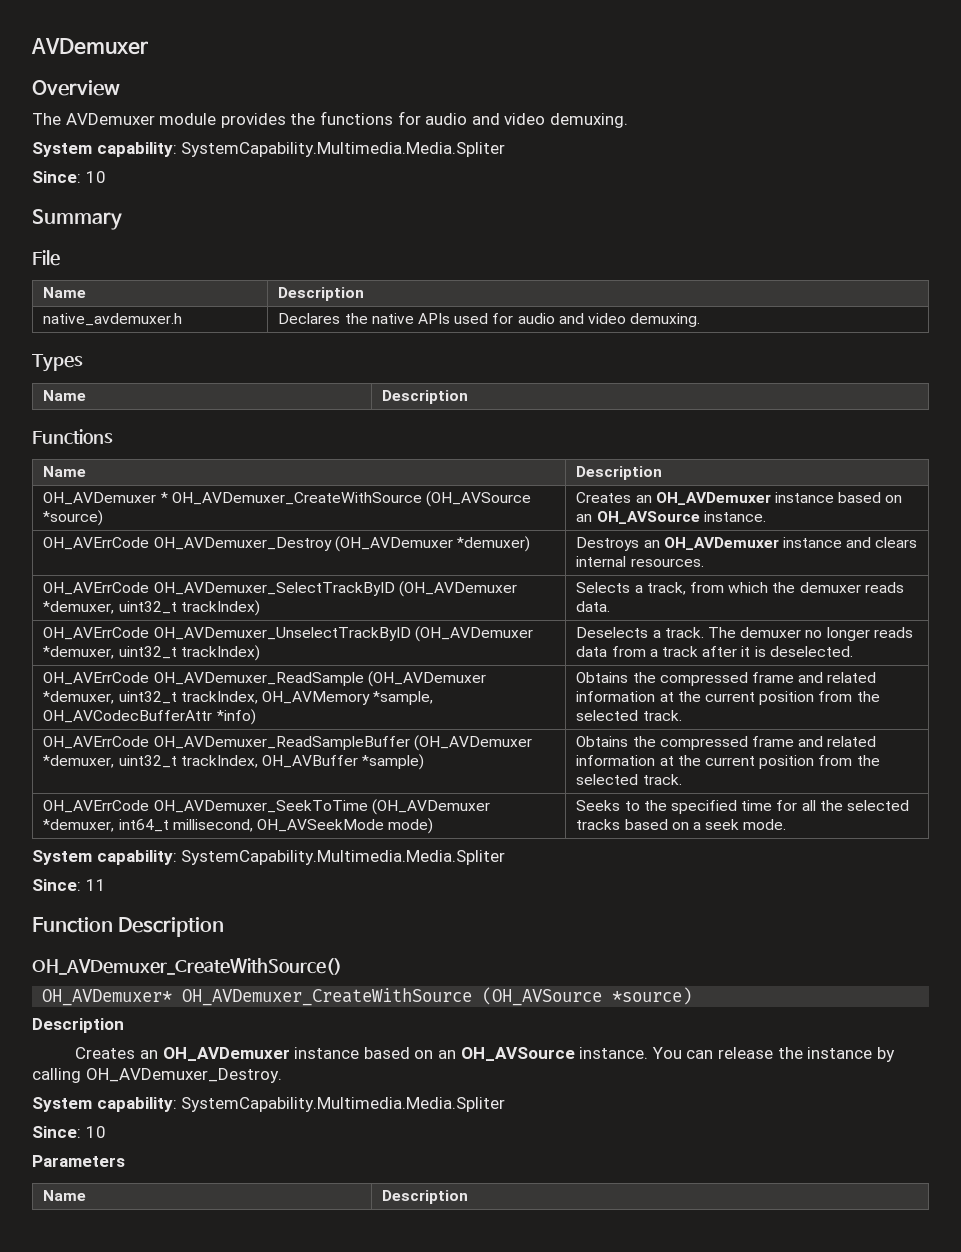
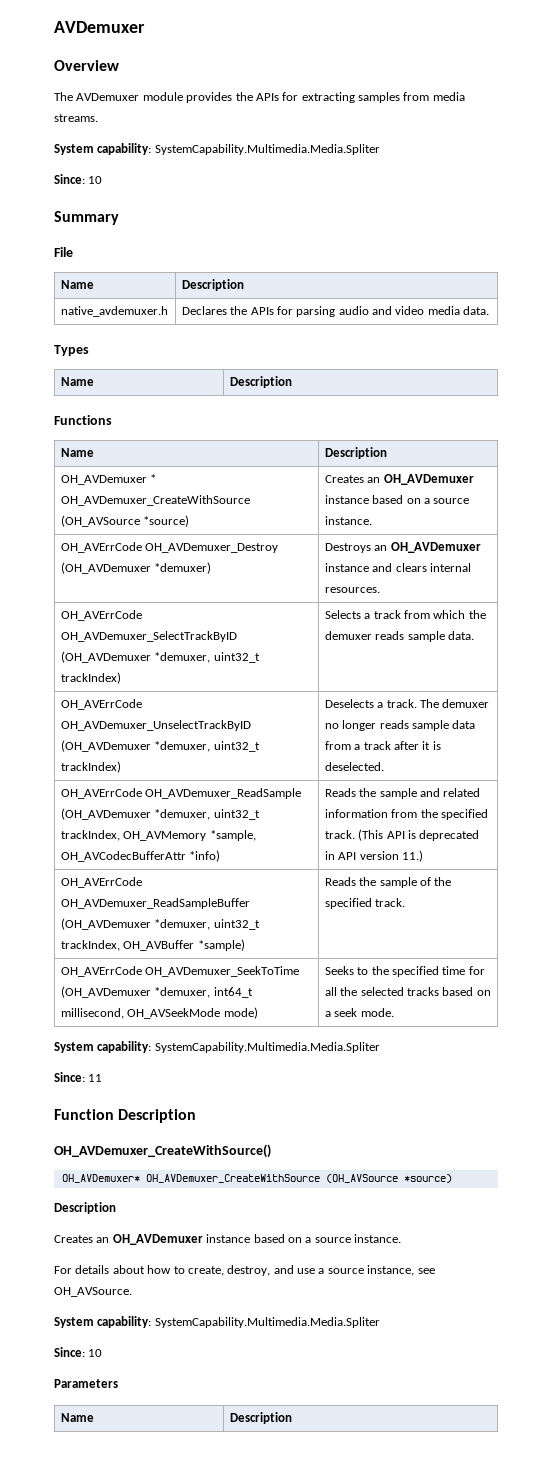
[319,111,628,128] functions for audio and video demuxing. -> [255,92,465,103] [54,114,98,122] APIs for extracting samples from media streams.
[371,313,701,327] native APIs used for audio and video demuxing. -> [250,306,490,317] APIs for parsing audio and video media data.
[576,511,700,524] an OH_AVSource -> [423,498,470,504] a source
[646,582,686,595] track, -> [373,610,401,619] track
(904, 587) none -> [407,631,445,642] sample
(913, 632) none -> [411,720,449,731] sample
[576,672,877,686] [576,691,880,705] [576,710,682,721] Obtains the compressed frame and related information at the current position from the selected track. -> [324,788,481,799] [324,809,488,820] [324,829,480,841] [324,850,423,862] Reads the sample and related information from the specified track. (This API is deprecated in API version 11.)
[576,736,877,750] [576,755,880,769] [576,774,639,785] Obtains the compressed frame and related information at the current position from the selected -> [324,877,452,888] [324,898,372,909] Reads the sample of the specified
[437,1047,895,1062] [32,1068,282,1083] an OH_AVSource instance. You can release the instance by calling OH_AVDemuxer_Destroy. -> [305,1234,401,1243] [54,1265,435,1276] [54,1287,132,1297] a source instance. // For details about how to create, destroy, and use a source instance, see OH_AVSource.

